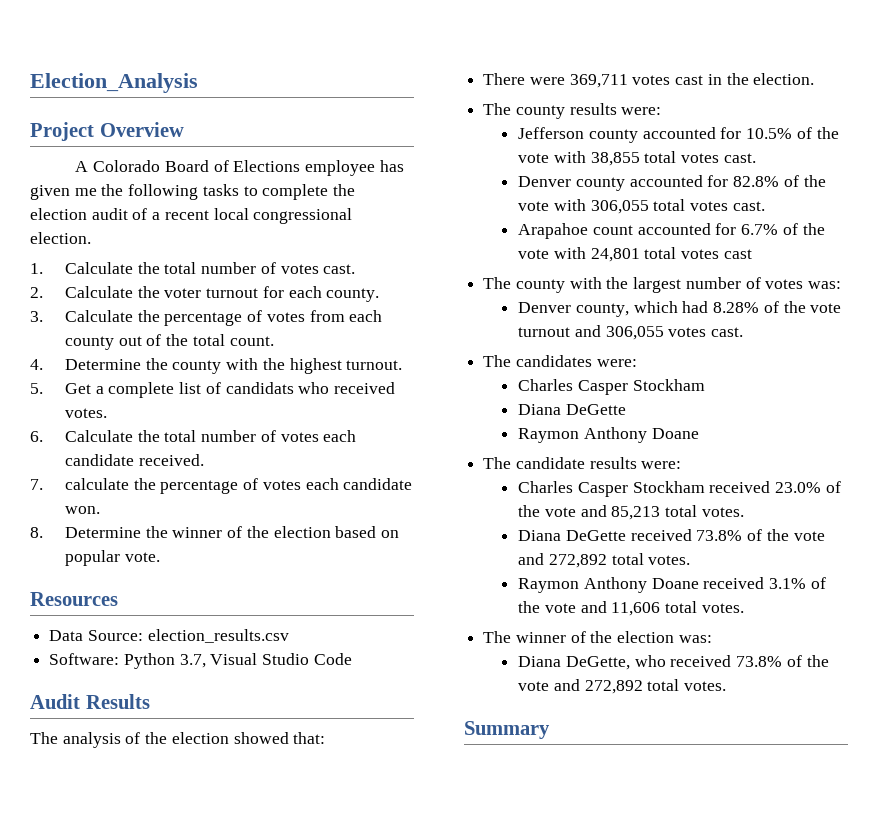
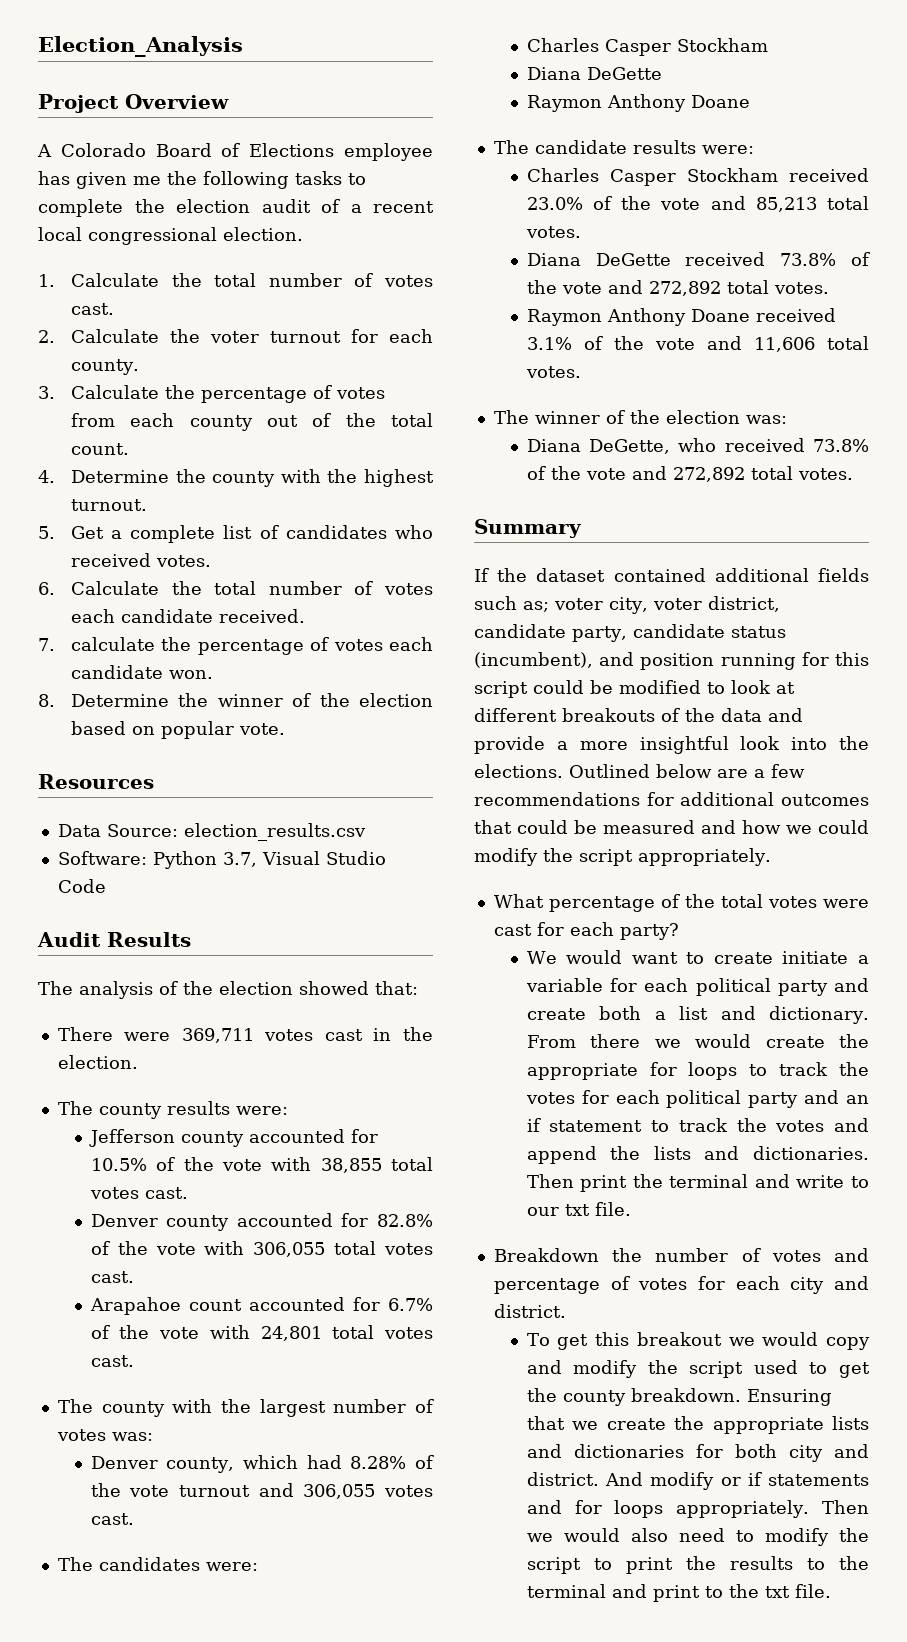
[225,382,294,394] candidats -> [285,525,387,539] candidates
[723,249,752,259] cast -> [90,1355,134,1367] cast.
(550, 730) none -> [474,568,869,582] [474,596,780,614] [474,624,786,642] [474,652,869,670] [474,680,795,698] [474,708,803,722] [474,736,869,754] [474,764,805,778] [474,792,869,806] [474,820,869,834] [474,848,771,866] [493,894,869,912] [493,922,679,940] [526,950,869,964] [525,978,869,996] [526,1006,870,1024] [526,1034,869,1048] [526,1062,869,1080] [525,1090,869,1108] [526,1118,869,1132] [526,1146,869,1164] [526,1174,869,1192] [526,1202,631,1216] [493,1248,869,1262] [493,1276,869,1294] [493,1304,566,1318] [526,1332,870,1350] [526,1360,870,1378] [526,1388,832,1406] [526,1416,869,1434] [526,1444,869,1462] [526,1472,869,1490] [526,1500,869,1518] [526,1528,869,1546] [526,1556,869,1574] [526,1584,831,1602] // If the dataset contained additional fields such as; voter city, voter district, candidate party, candidate status (incumbent), and position running for this script could be modified to look at different breakouts of the data and provide a more insightful look into the elections. Outlined below are a few recommendations for additional outcomes that could be measured and how we could modify the script appropriately. // What percentage of the total votes were cast for each party? // We would want to create initiate a variable for each political party and create both a list and dictionary. From there we would create the appropriate for loops to track the votes for each political party and an if statement to track the votes and append the lists and dictionaries. Then print the terminal and write to our txt file. // Breakdown the number of votes and percentage of votes for each city and district. // To get this breakout we would copy and modify the script used to get the county breakdown. Ensuring that we create the appropriate lists and dictionaries for both city and district. And modify or if statements and for loops appropriately. Then we would also need to modify the script to print the results to the terminal and print to the txt file.

